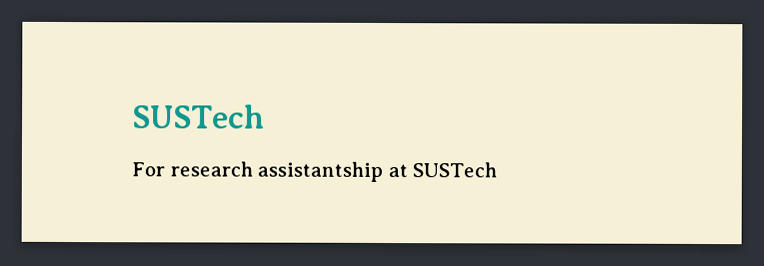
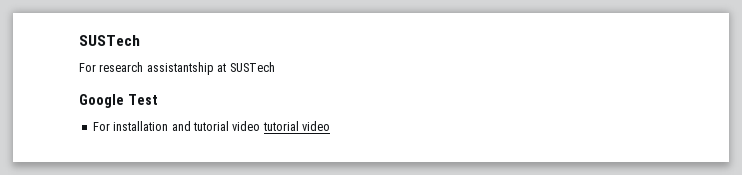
(498, 170) none -> [79,94,158,108] [92,121,330,131] // Google Test // For installation and tutorial video tutorial video

